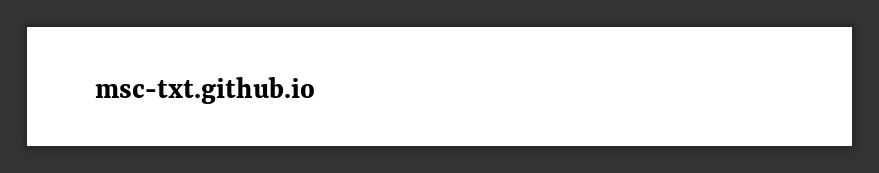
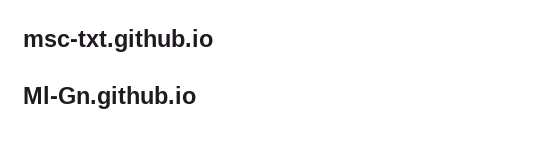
(315, 90) none -> [23,86,196,109] // Ml-Gn.github.io

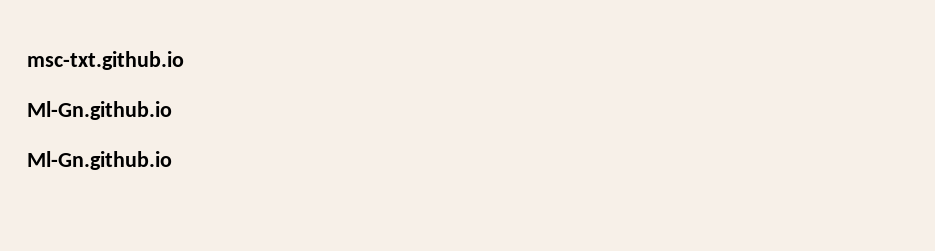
(196, 97) none -> [27,151,172,170] // Ml-Gn.github.io

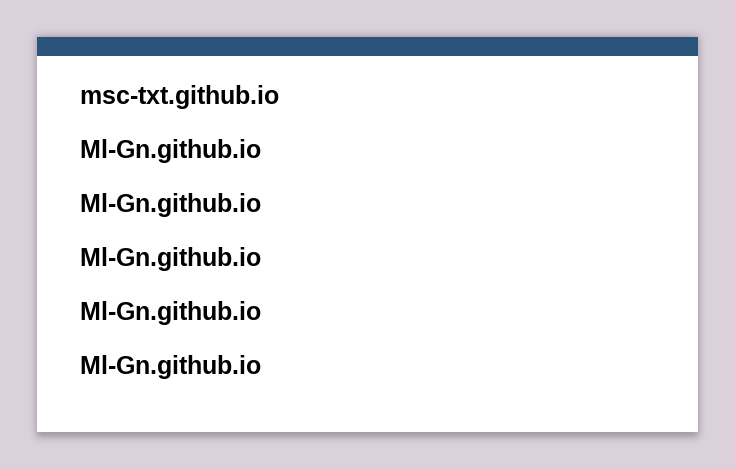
(172, 160) none -> [80,247,261,271] [80,301,261,325] [80,355,261,379] // Ml-Gn.github.io // Ml-Gn.github.io // Ml-Gn.github.io

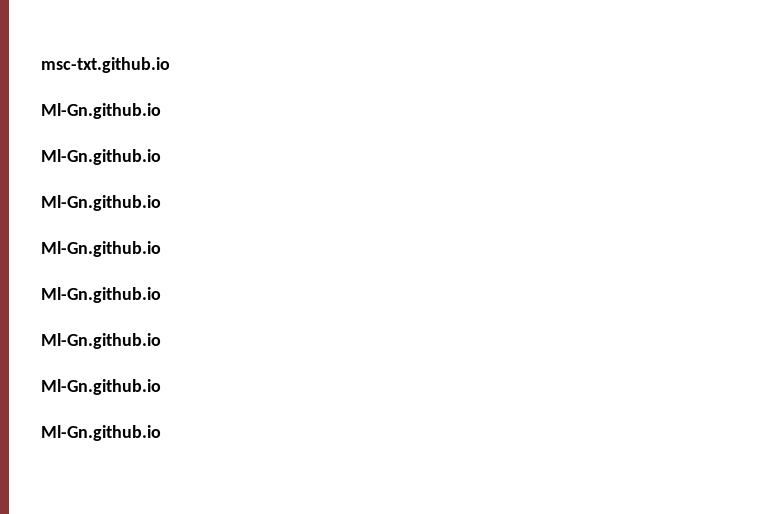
(261, 367) none -> [41,333,161,349] [41,379,161,395] [41,425,161,441] // Ml-Gn.github.io // Ml-Gn.github.io // Ml-Gn.github.io

